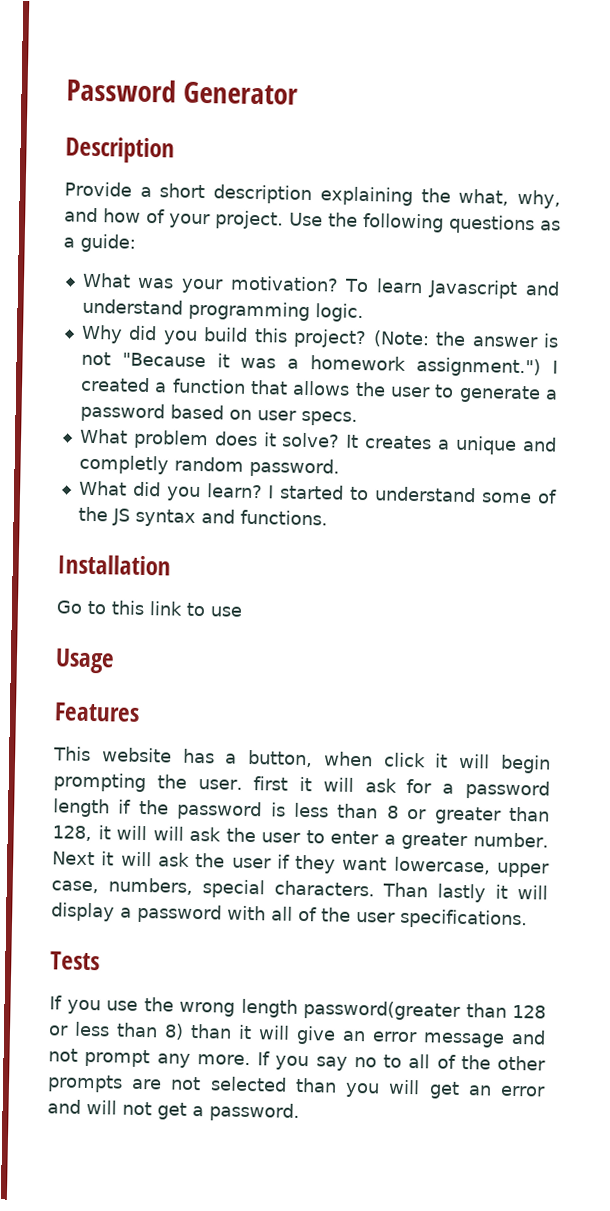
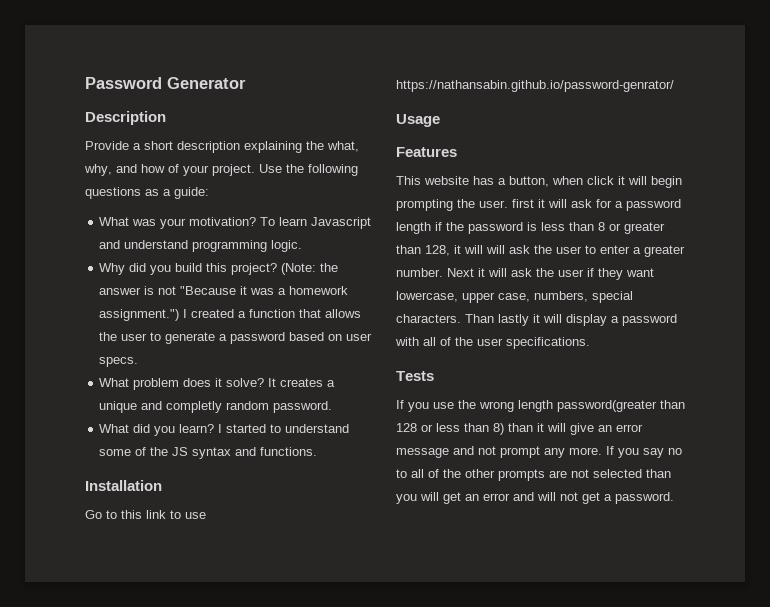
(242, 611) none -> [396,80,674,92] https://nathansabin.github.io/password-genrator/

